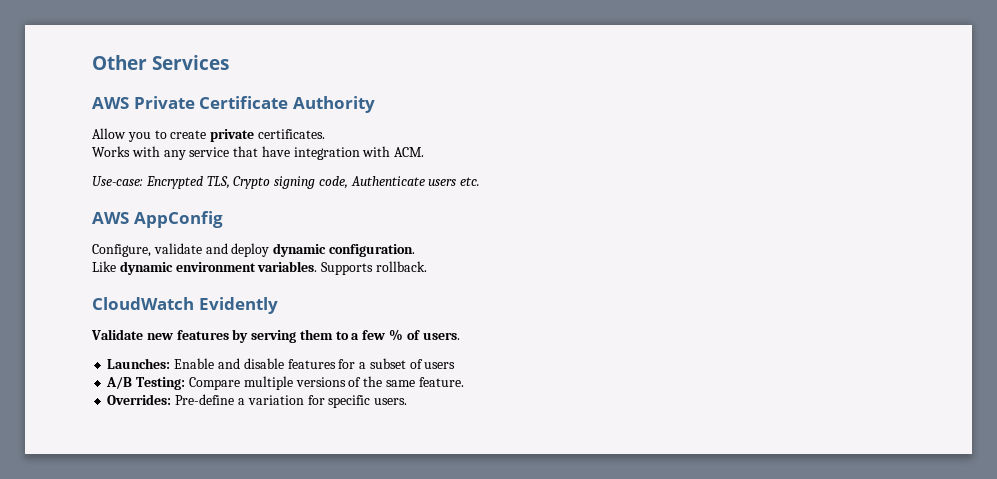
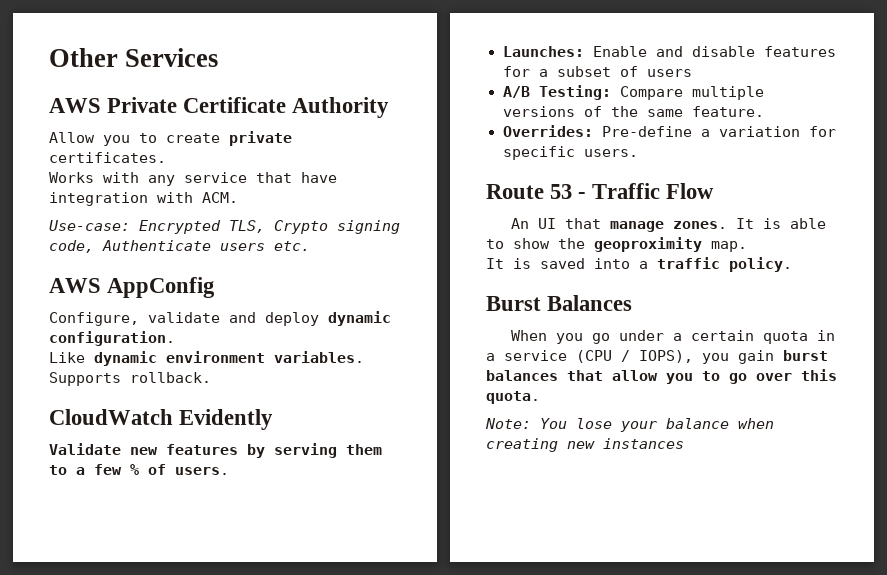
(408, 401) none -> [486,183,715,199] [510,218,826,232] [486,237,747,252] [486,257,792,272] [486,295,633,311] [510,330,835,344] [486,350,828,364] [486,369,837,384] [486,391,540,404] [485,418,774,432] [486,438,684,452] // Route 53 - Traffic Flow // An UI that manage zones. It is able to show the geoproximity map. // It is saved into a traffic policy. // Burst Balances // When you go under a certain quota in a service (CPU / IOPS), you gain burst balances that allow you to go over this quota. // Note: You lose your balance when creating new instances

